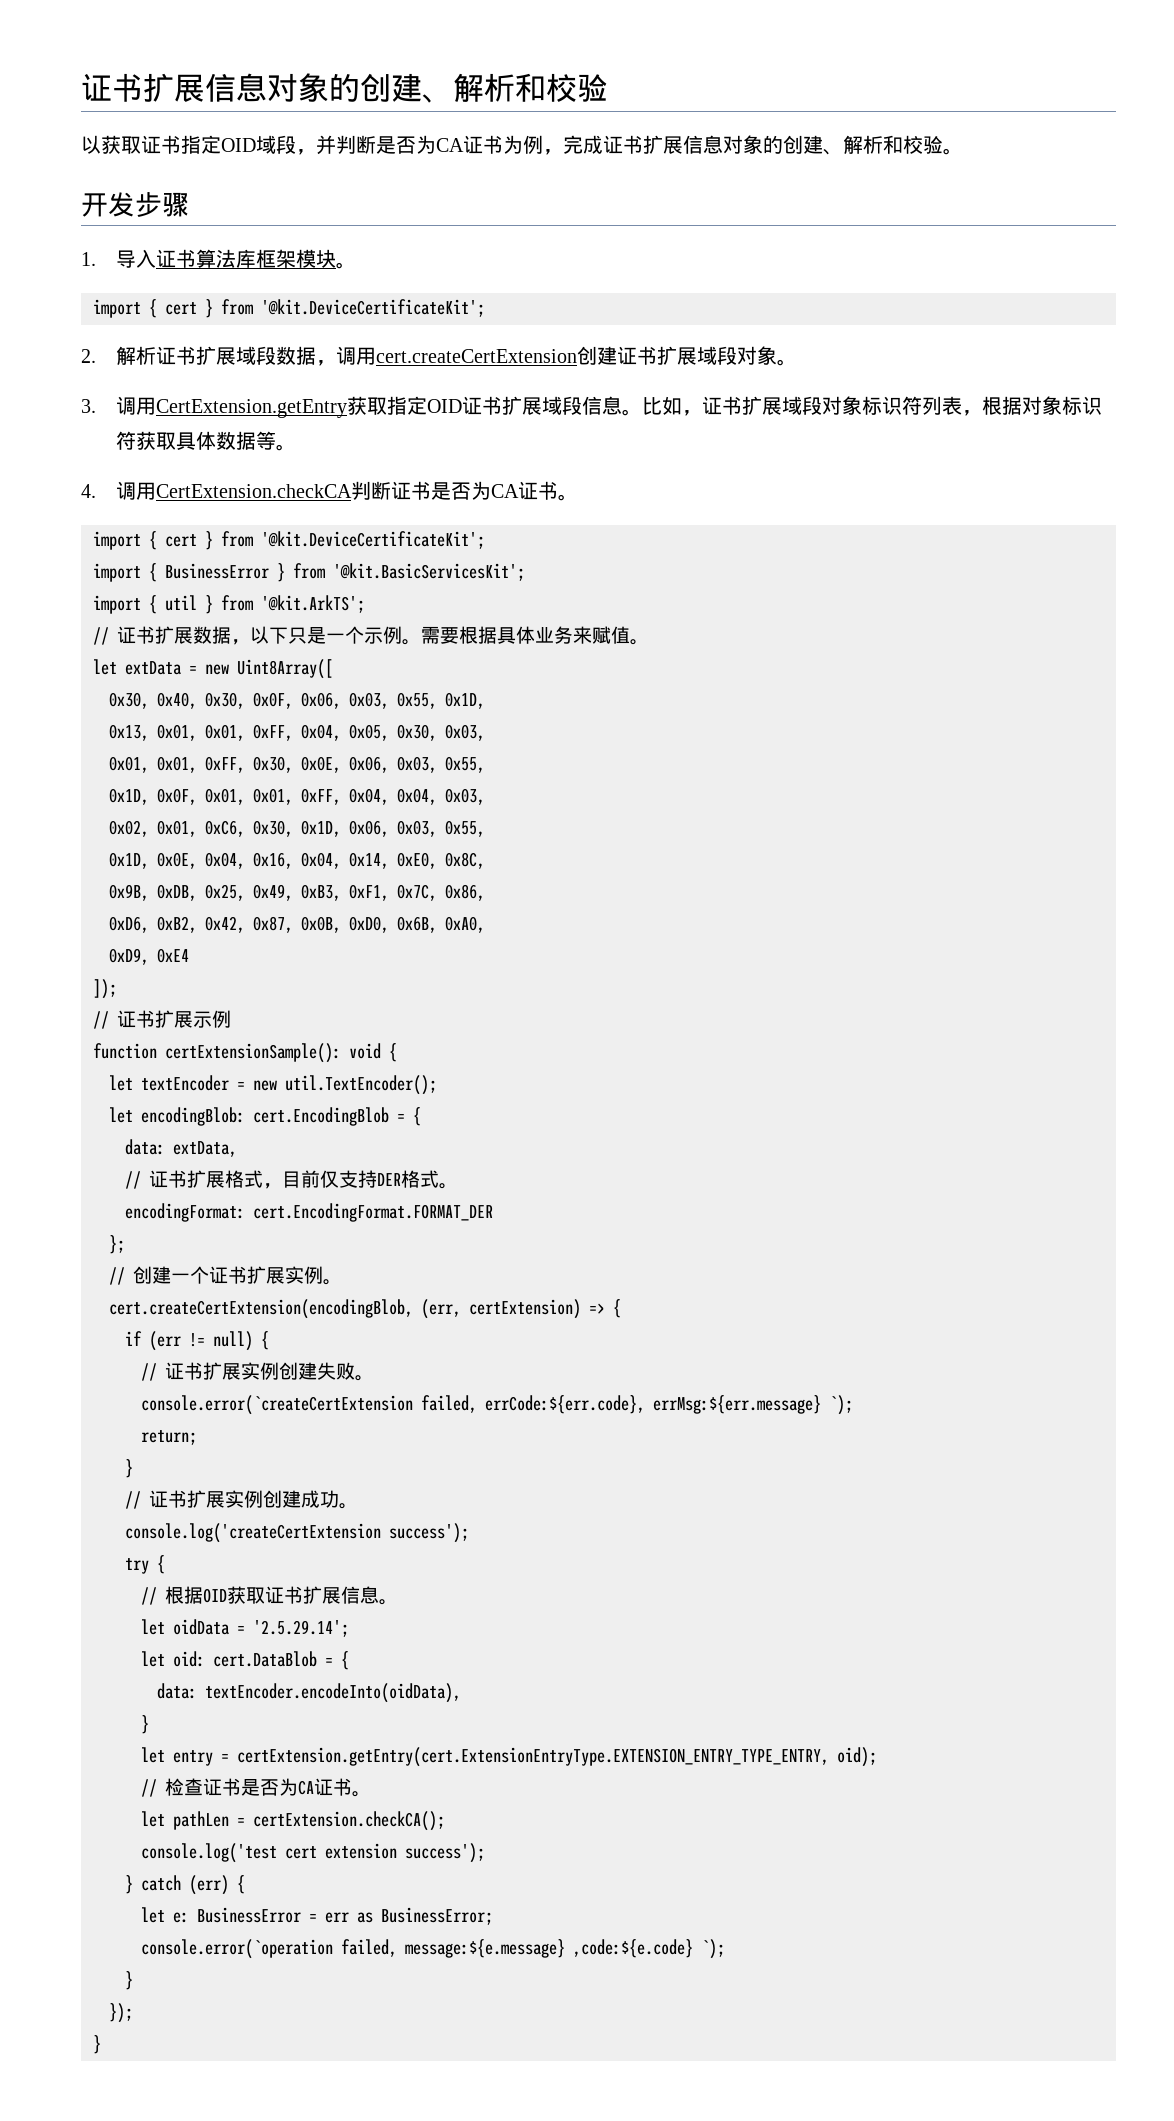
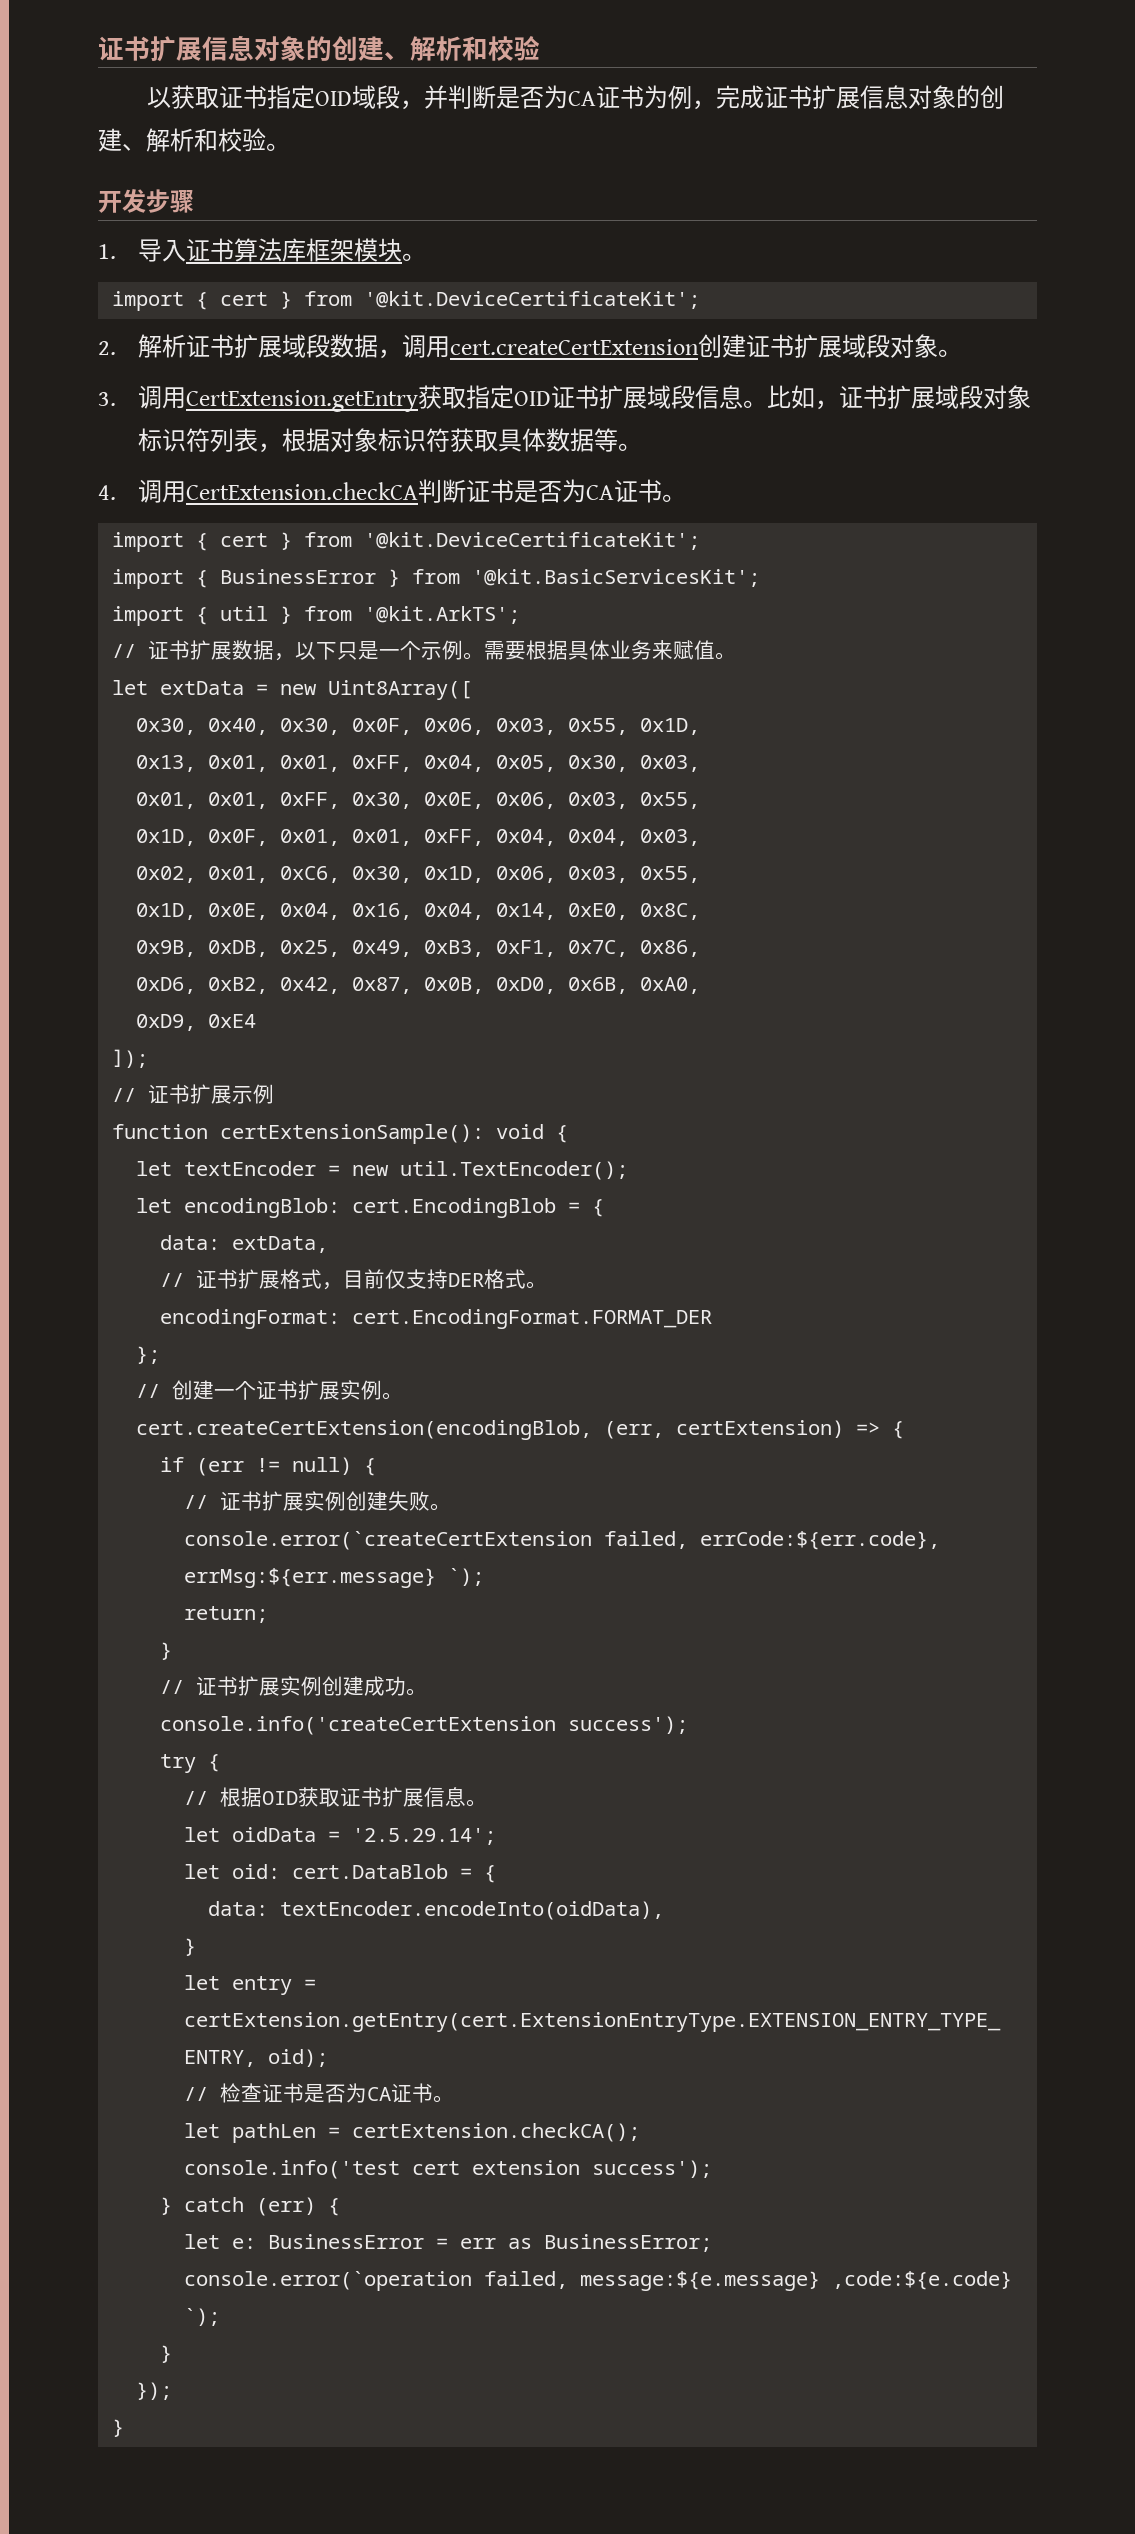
[125,1523,381,1543] console.log('createCertExtension -> [160,1716,557,1735] console.info('createCertExtension
[141,1843,277,1863] console.log('test -> [184,2160,401,2179] console.info('test

